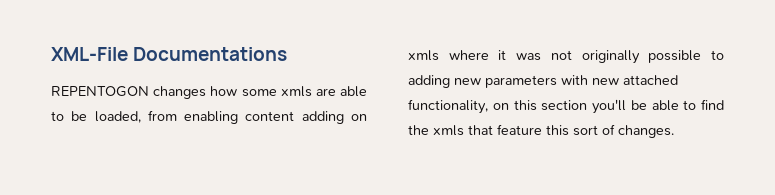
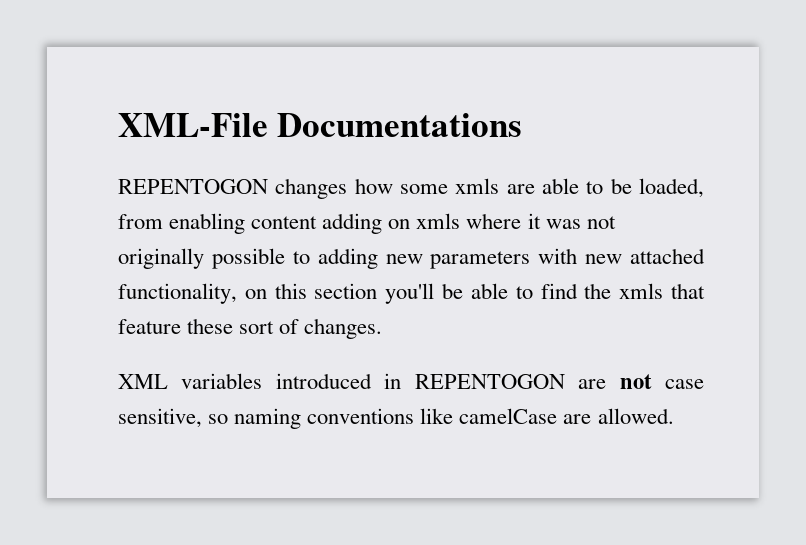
[546,125,569,136] this -> [187,318,234,334] these
(674, 131) none -> [118,373,705,389] [118,408,674,429] // XML variables introduced in REPENTOGON are not case sensitive, so naming conventions like camelCase are allowed.

